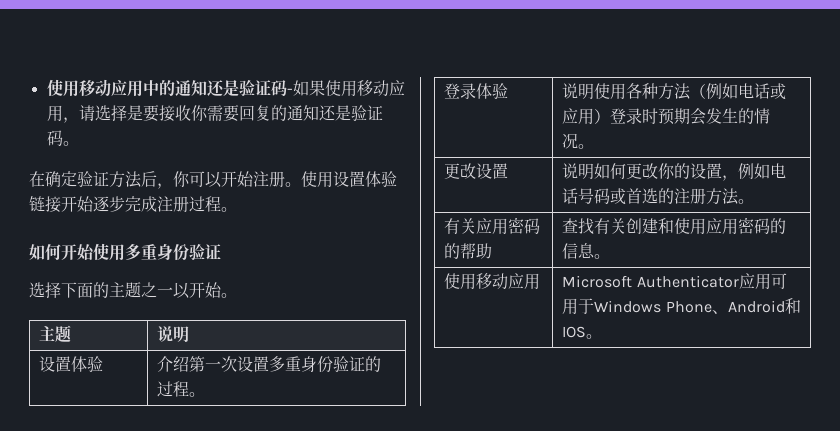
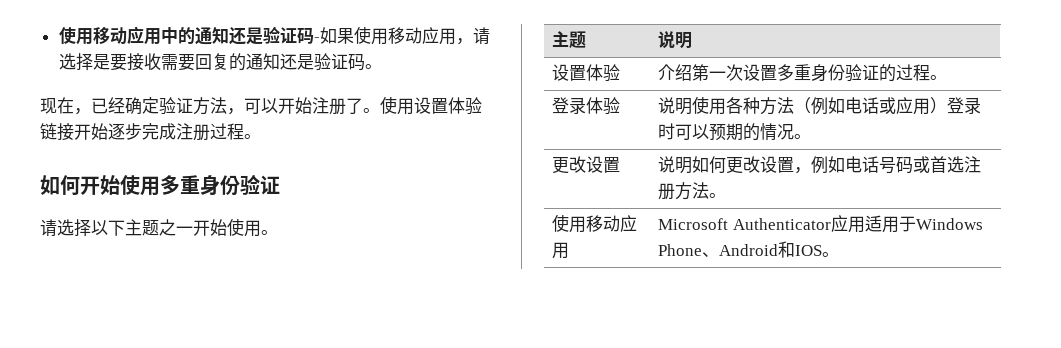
[190,105,208,121] 你 -> (161, 62) none
[29,171,45,187] 在 -> [40,97,125,115] 现在，已经
[141,171,190,189] 后，你 -> [227,108,244,115] ，
(285, 179) none -> [346,98,363,114] 了
[29,282,222,299] 选择下面的主题之一以开始 -> [40,218,261,237] 请选择以下主题之一开始使用
[658,108,739,125] 预期会发生 -> [675,123,744,141] 可以预期
[658,163,691,179] 你的 -> (761, 164) none
[658,188,675,204] 的 -> (965, 164) none
[444,217,541,235] [444,243,493,259] [562,217,787,235] [562,243,611,259] // 有关应用密码的帮助 | 查找有关创建和使用应用密码的信息。 -> (727, 195) none
[770,273,787,289] 可 -> [864,215,882,232] 适

